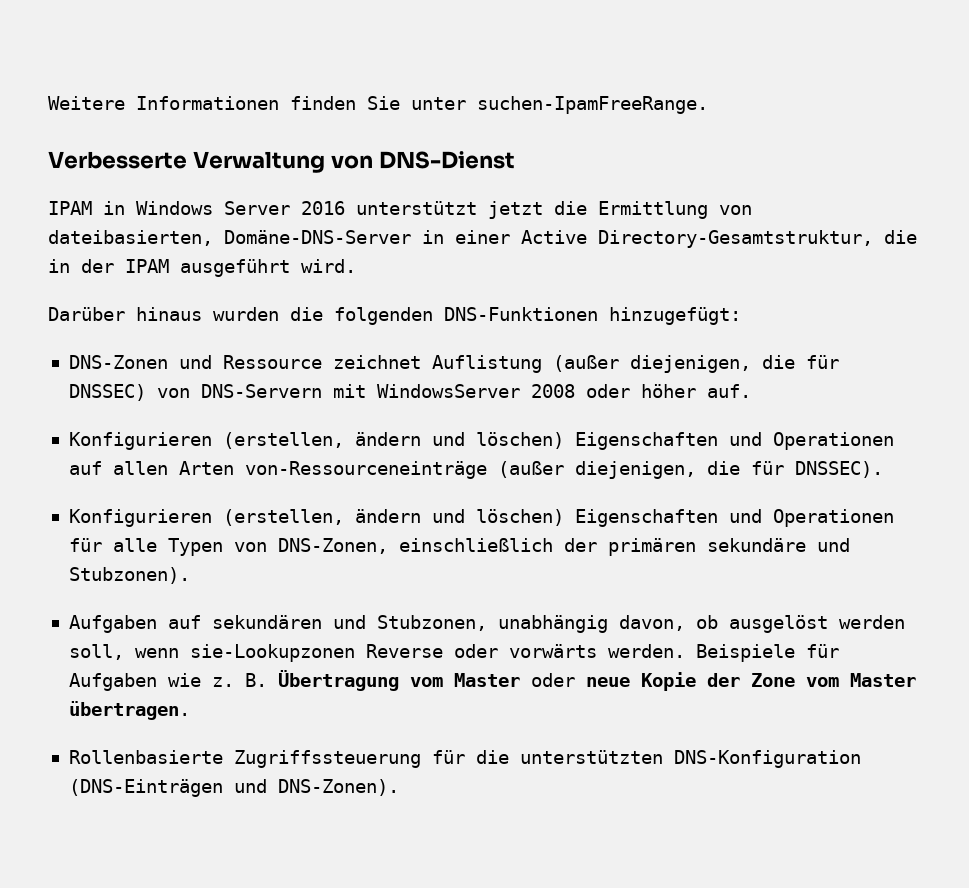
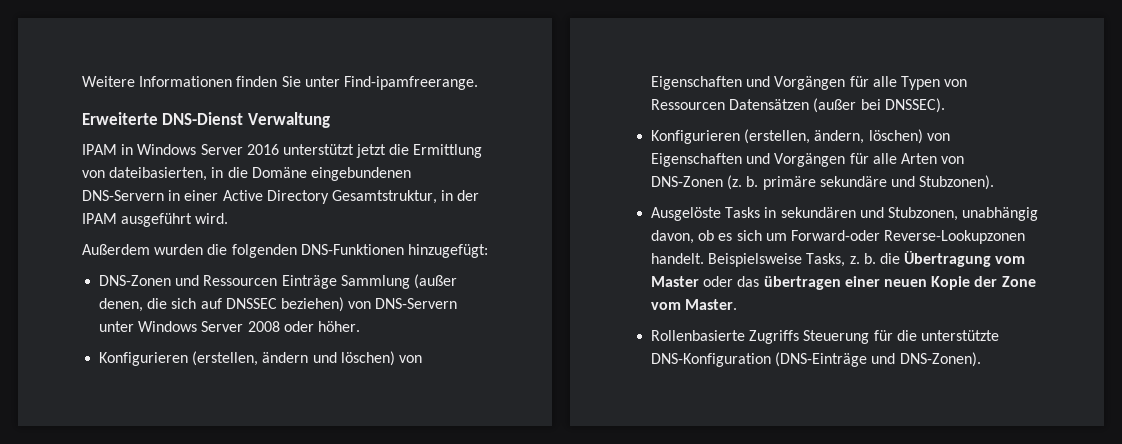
[477,96,708,114] [48,151,187,169] suchen-IpamFreeRange. // Verbesserte -> [343,76,478,90] [82,112,244,125] Find-ipamfreerange. // Erweiterte DNS-Dienst
[330,151,515,169] von DNS-Dienst -> (330, 120) none
[224,230,411,244] Domäne-DNS-Server -> [211,167,411,181] [82,190,164,201] in die Domäne eingebundenen DNS-Servern
[598,230,917,248] Directory-Gesamtstruktur, die -> [266,190,437,204] Directory Gesamtstruktur,
[48,307,202,321] Darüber hinaus -> [82,244,150,255] Außerdem
[222,355,839,373] [68,384,751,401] [68,432,894,450] [68,461,784,479] Ressource zeichnet Auflistung (außer diejenigen, die für DNSSEC) von DNS-Servern mit WindowsServer 2008 oder höher auf. // Konfigurieren (erstellen, ändern und löschen) Eigenschaften und Operationen auf allen Arten von-Ressourceneinträge (außer diejenigen, die für -> [203,274,457,289] [99,297,458,312] [99,321,360,332] [99,351,422,366] [651,76,968,90] [651,98,881,113] Ressourcen Einträge Sammlung (außer denen, die sich auf DNSSEC beziehen) von DNS-Servern unter Windows Server 2008 oder höher. // Konfigurieren (erstellen, ändern und löschen) von Eigenschaften und Vorgängen für alle Typen von Ressourcen Datensätzen (außer bei
[354,509,894,527] [68,538,696,556] ändern und löschen) Eigenschaften und Operationen für alle Typen von DNS-Zonen, einschließlich der primären -> [814,129,950,144] [651,153,965,167] [651,175,816,190] ändern, löschen) von Eigenschaften und Vorgängen für alle Arten von DNS-Zonen (z. b. primäre
[68,615,201,633] Aufgaben auf -> [651,207,777,221] Ausgelöste Tasks in
[728,615,905,633] [68,644,839,662] [68,670,630,691] ausgelöst werden soll, wenn sie-Lookupzonen Reverse oder vorwärts werden. Beispiele für Aufgaben wie z. B. Übertragung vom Master oder neue -> [718,230,1026,244] [651,251,1026,267] [651,276,927,290] es sich um Forward-oder Reverse-Lookupzonen handelt. Beispielsweise Tasks, z. b. die Übertragung vom Master oder das übertragen einer neuen
[849,673,916,687] [68,701,190,720] Master übertragen. -> [685,299,738,310] Master.
[233,750,861,768] [68,779,223,797] Zugriffssteuerung für die unterstützten DNS-Konfiguration (DNS-Einträgen -> [749,330,999,344] [651,352,868,367] Zugriffs Steuerung für die unterstützte DNS-Konfiguration (DNS-Einträge

